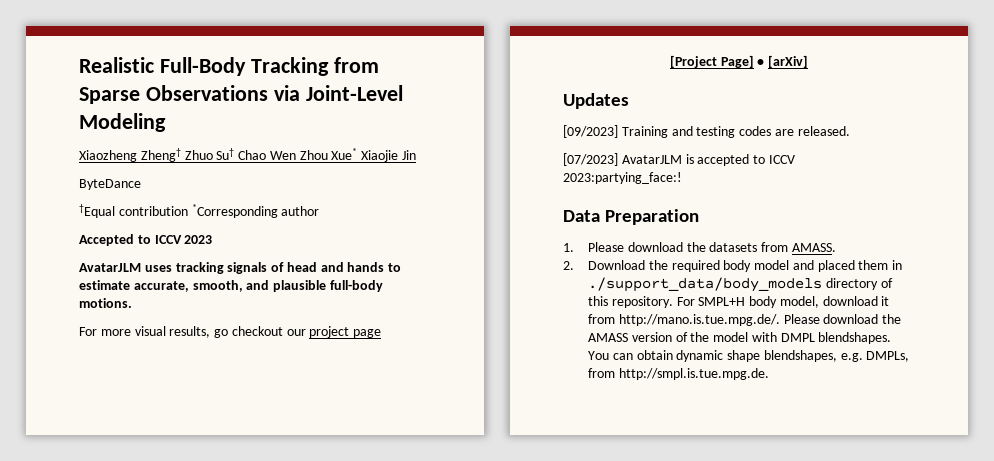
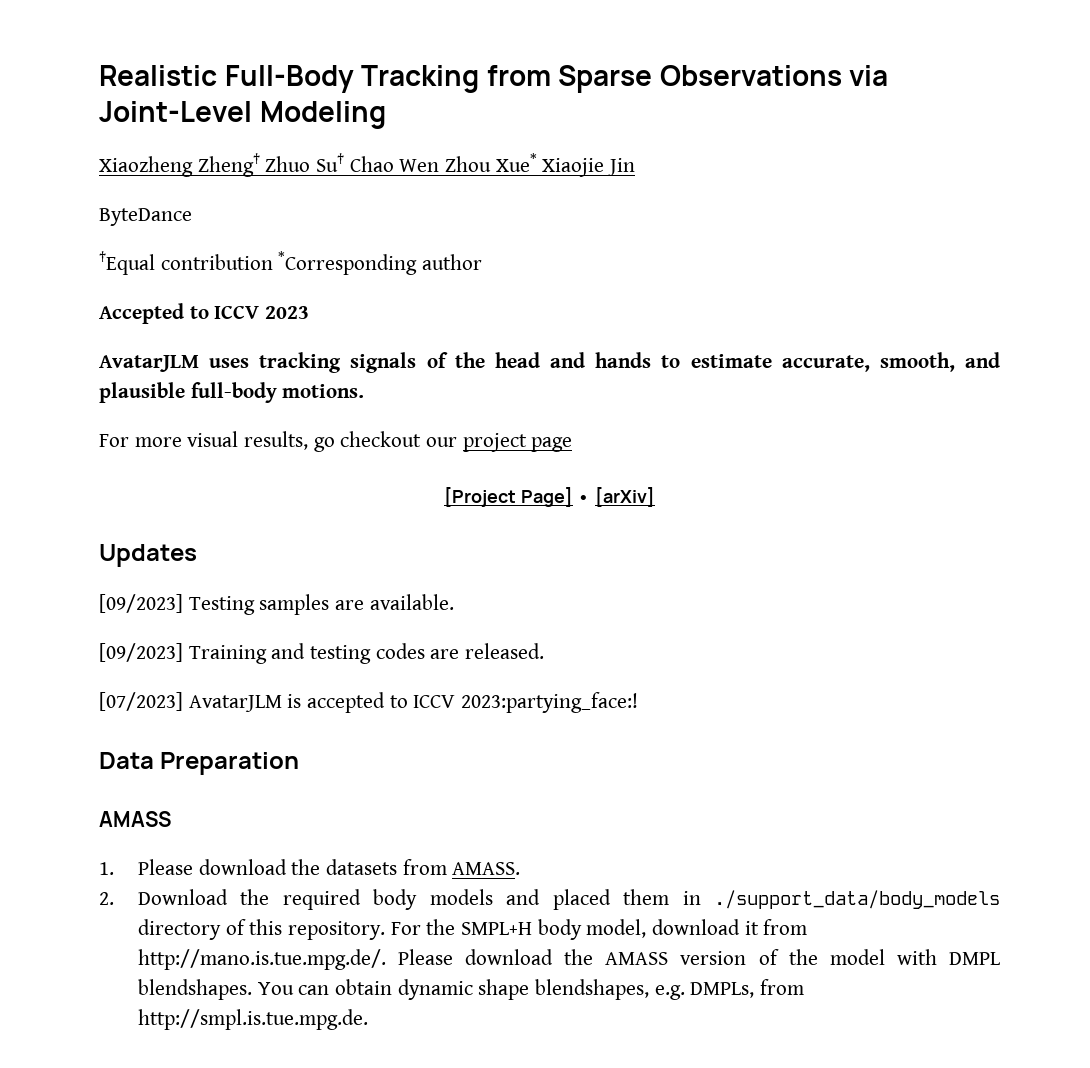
(285, 267) none -> [454,352,485,368] the
(629, 101) none -> [99,594,454,615] // [09/2023] Testing samples are available.
(700, 217) none -> [99,811,171,827] // AMASS
[754,260,790,270] model -> [429,889,493,905] models
(695, 301) none -> [426,919,456,935] the

